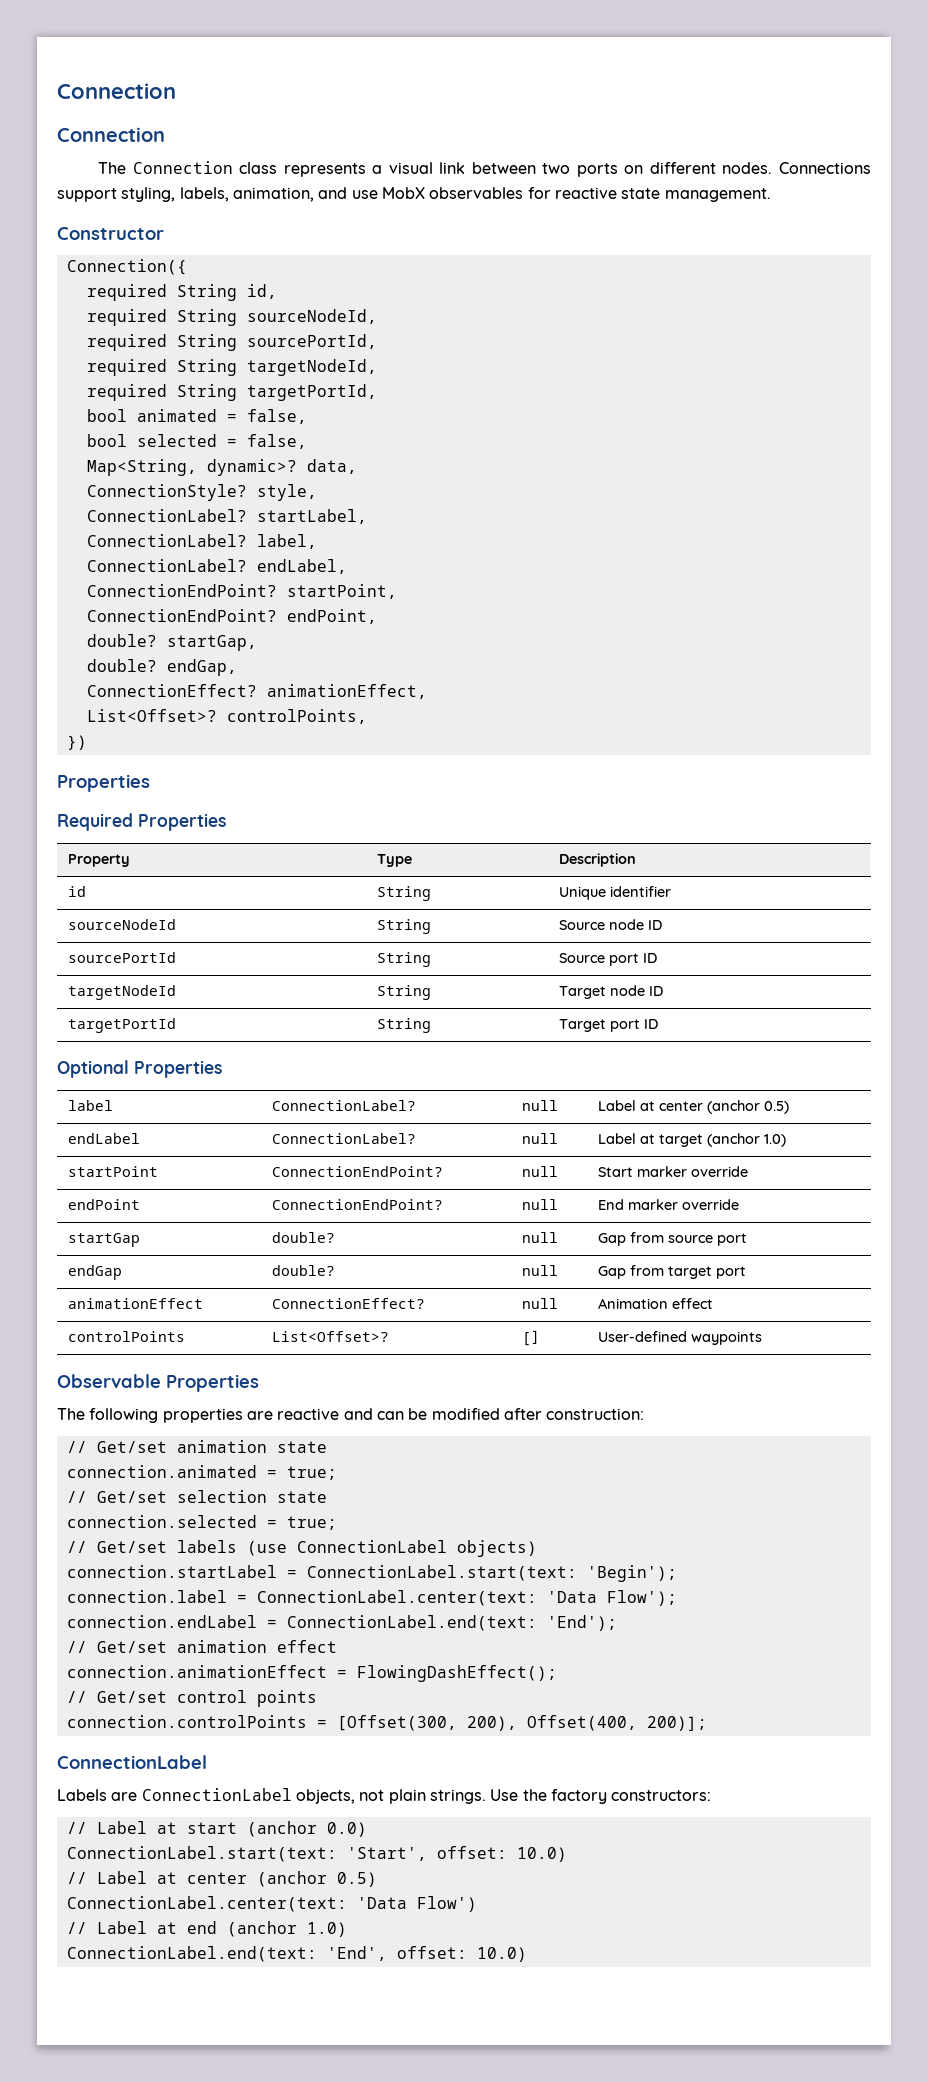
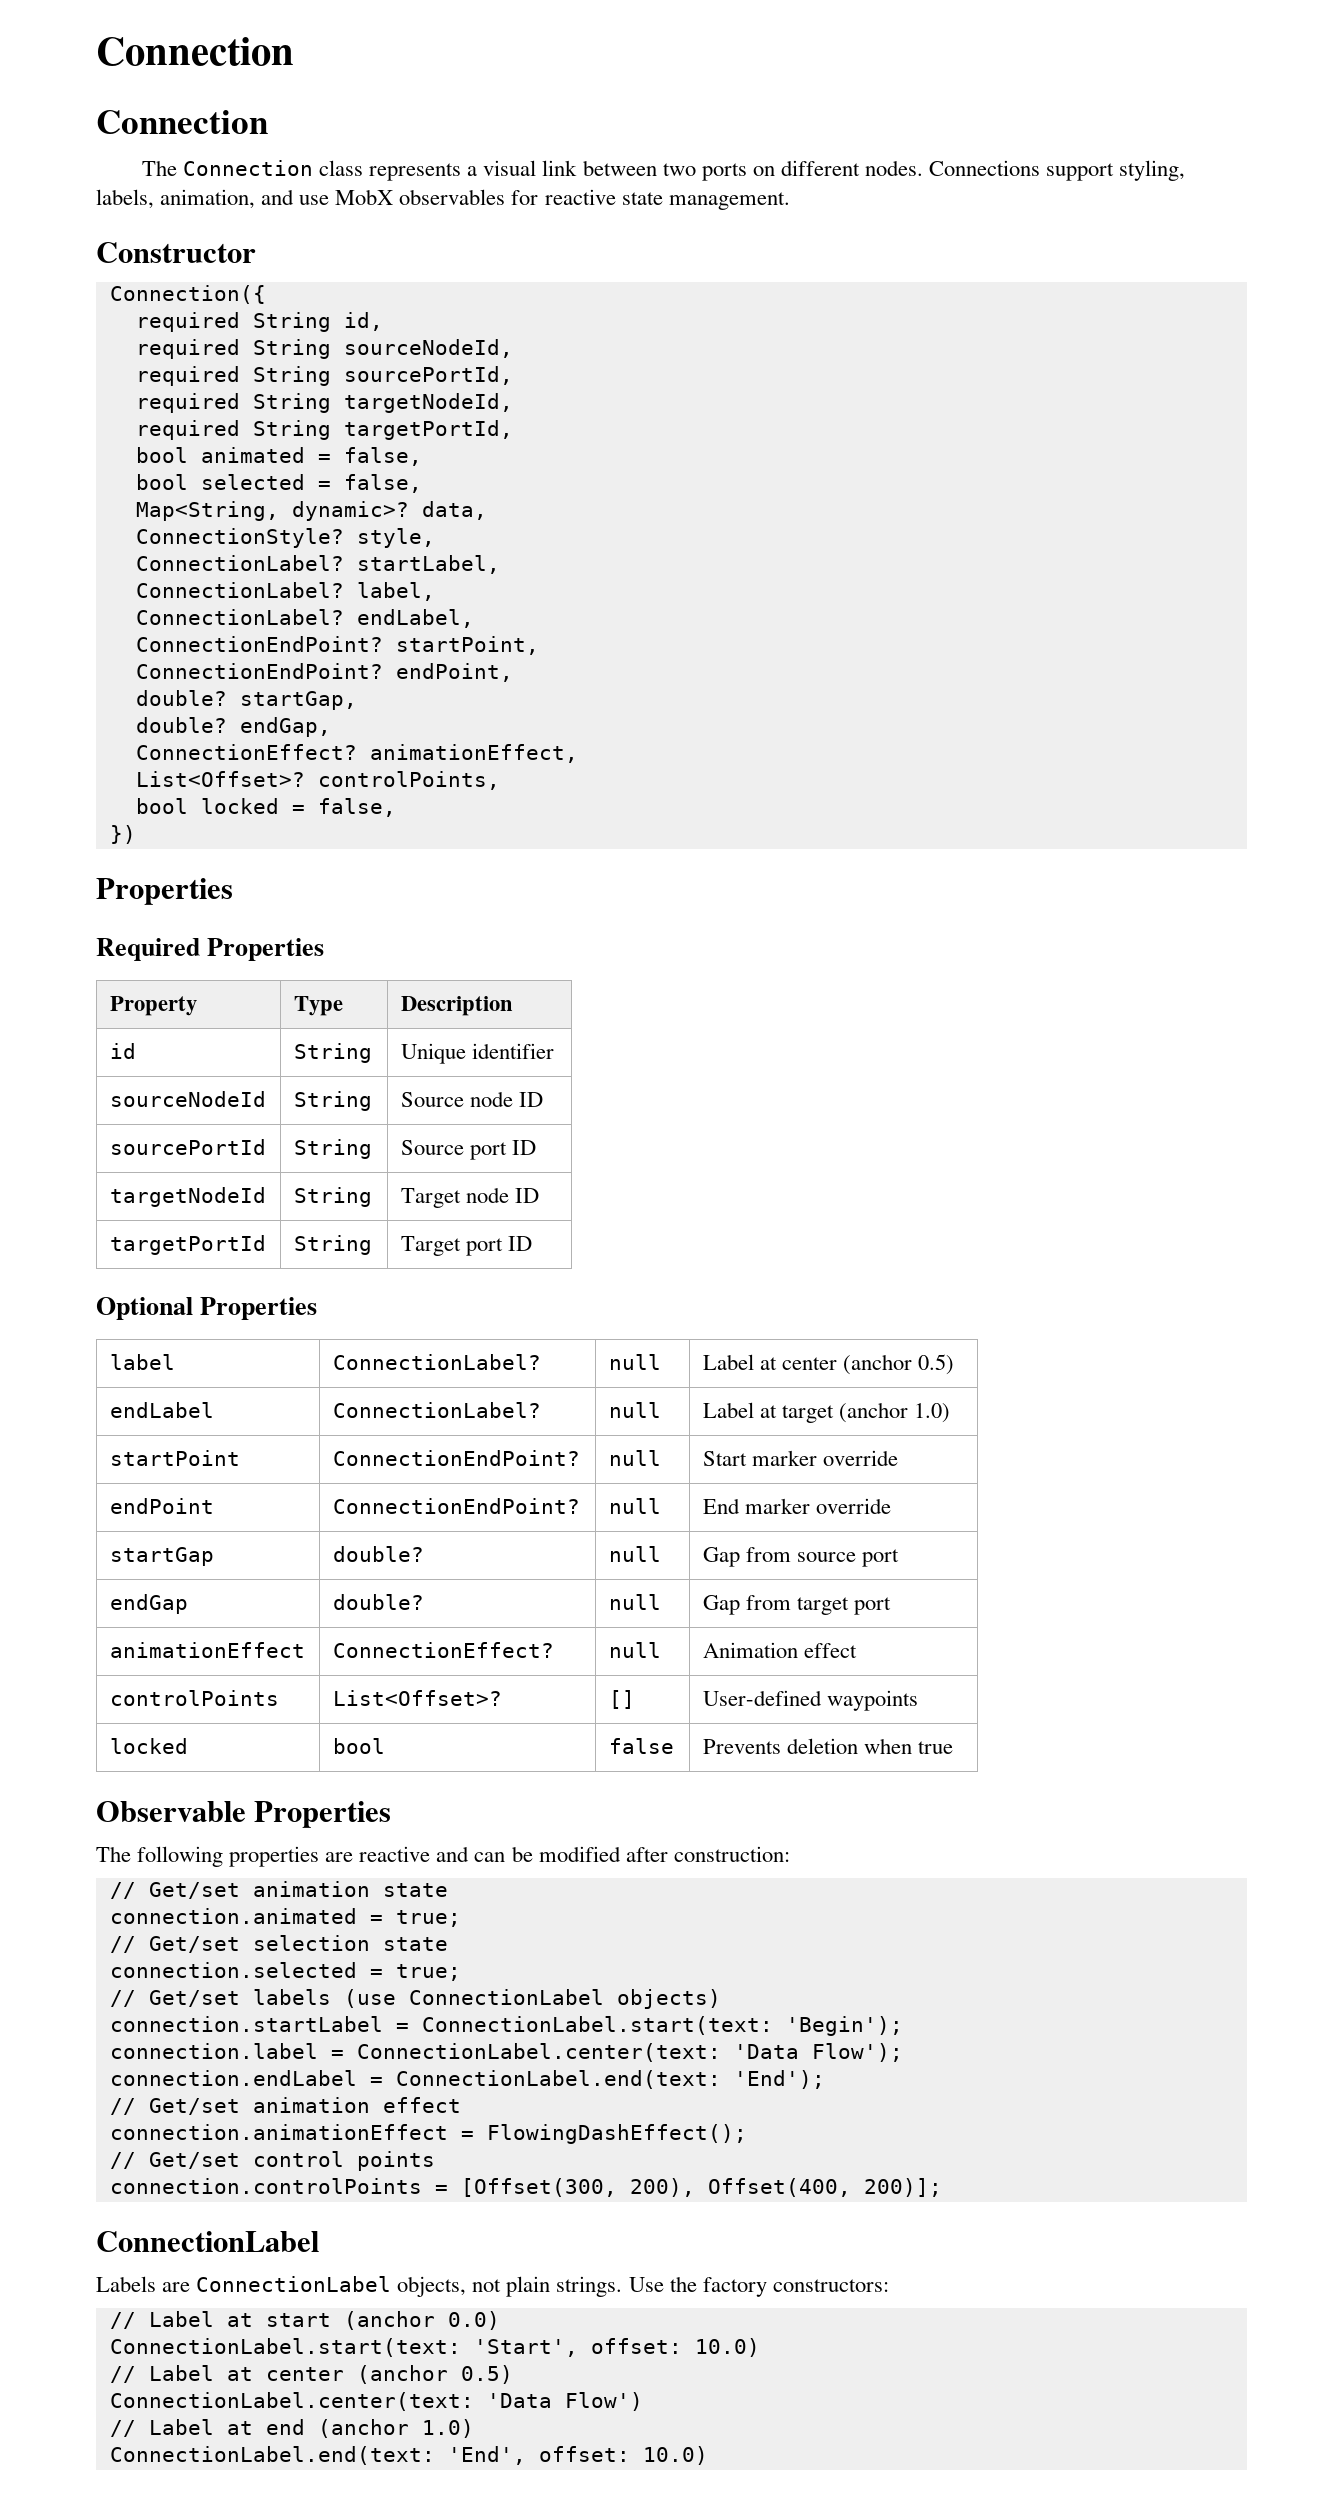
(367, 716) none -> [135,798,396,817] // bool locked = false,
(762, 1338) none -> [109,1738,188,1754] [332,1738,385,1754] [608,1738,674,1754] [702,1738,954,1754] // locked | bool | false | Prevents deletion when true

